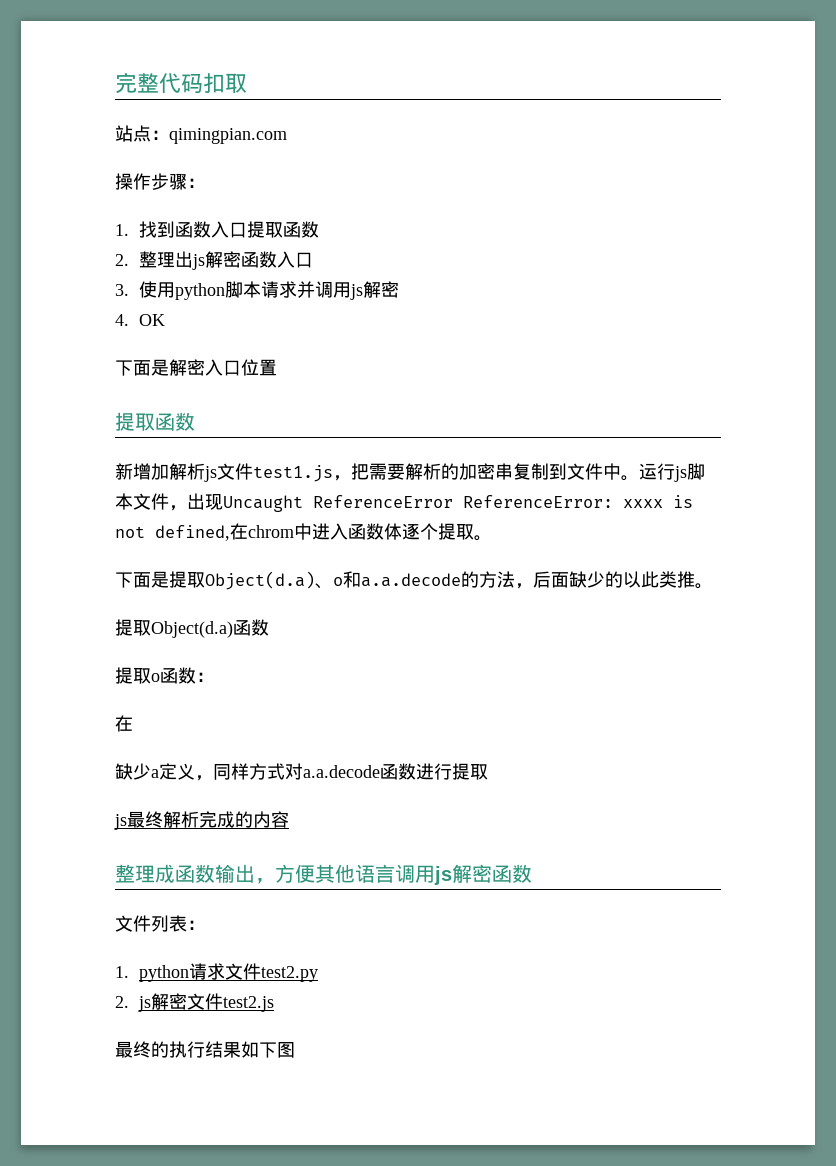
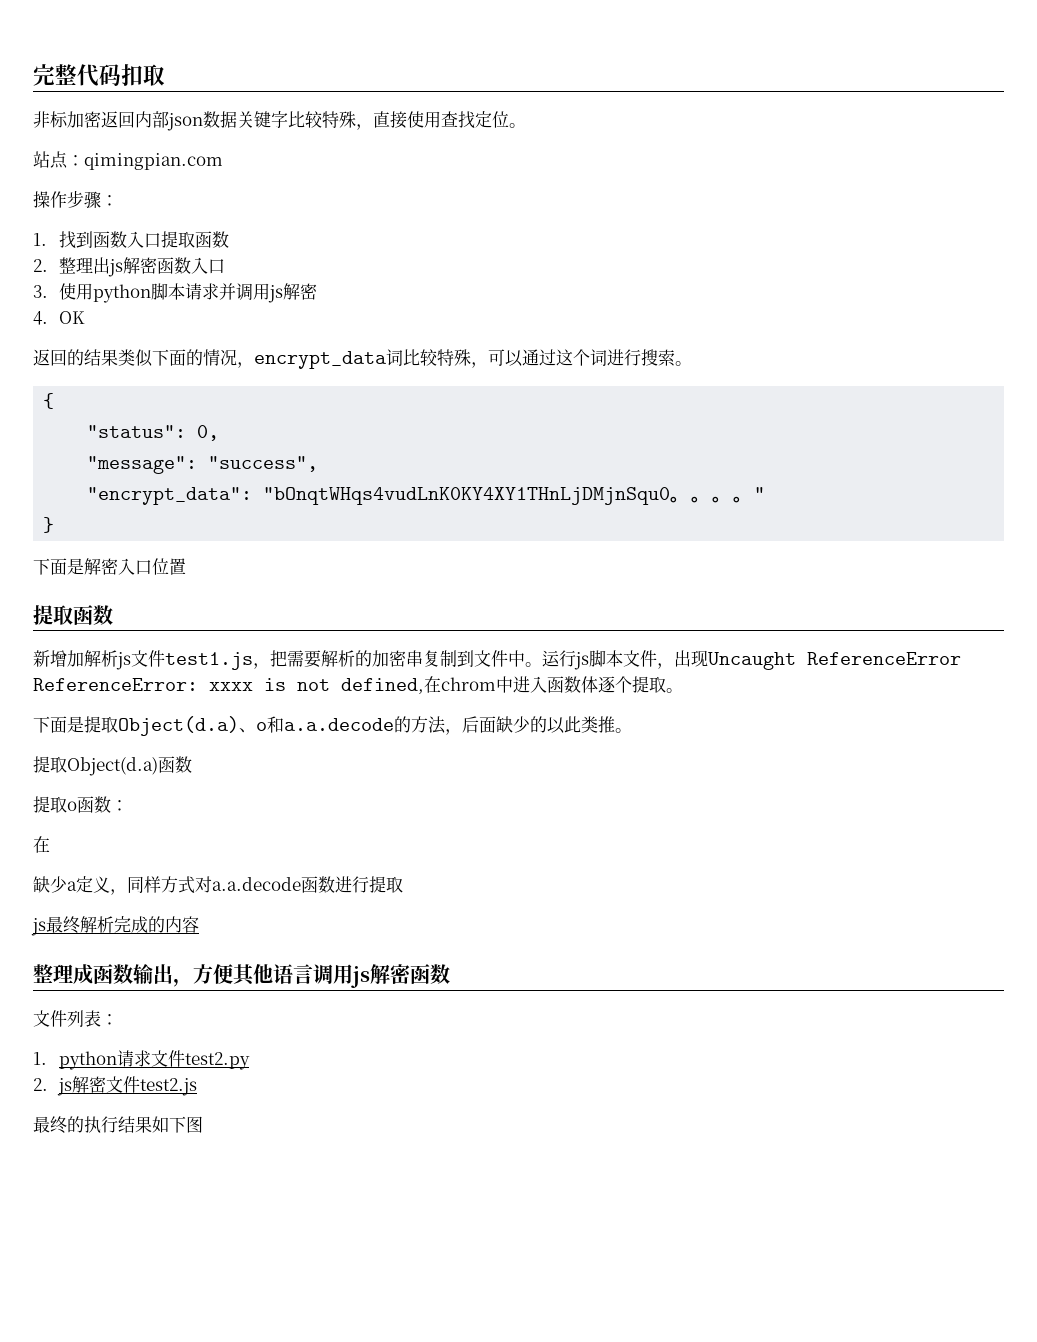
(247, 83) none -> [33,111,526,131] // 非标加密返回内部json数据关键字比较特殊，直接使用查找定位。
(165, 320) none -> [33,349,692,369] [43,393,55,409] [87,425,220,441] [87,456,319,474] [87,487,766,505] [43,517,55,533] // 返回的结果类似下面的情况，encrypt_data词比较特殊，可以通过这个词进行搜索。 // { // "status": 0, // "message": "success", // "encrypt_data": "bOnqtWHqs4vudLnK0KY4XY1THnLjDMjnSqu0。。。。" // }

